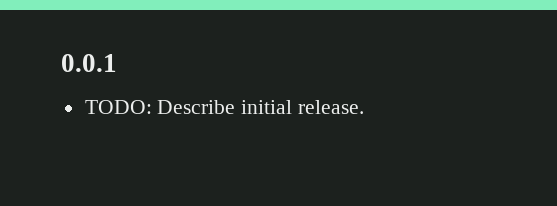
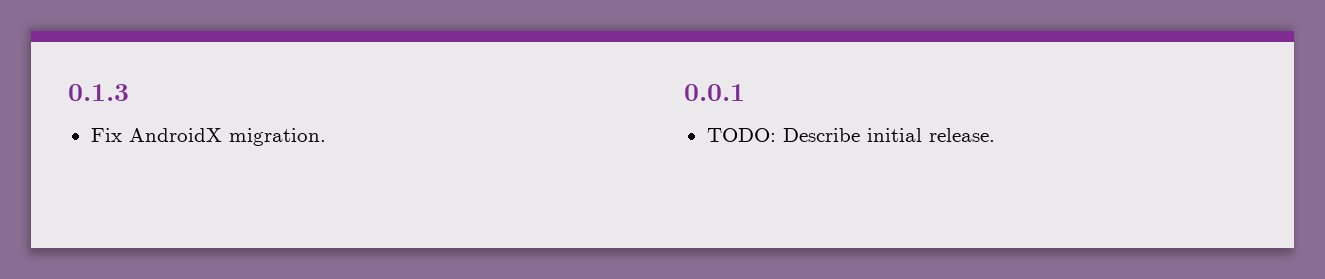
(61, 63) none -> [68,84,129,101] [90,128,326,146] 0.1.3 // Fix AndroidX migration. //

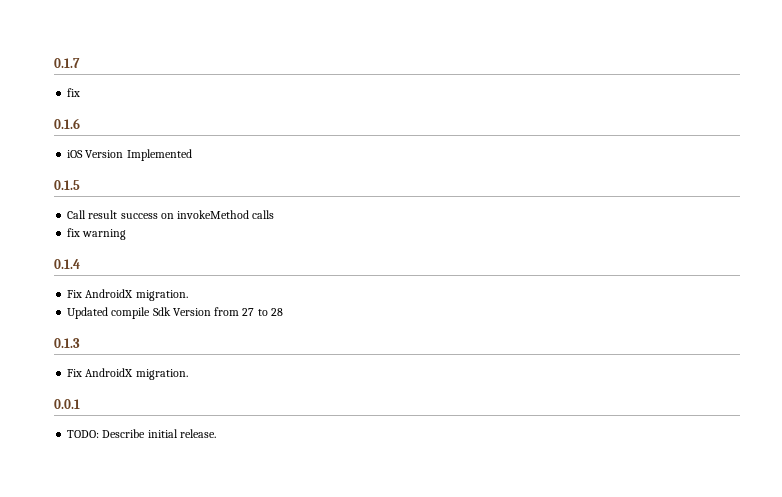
(68, 92) none -> [54,58,80,68] [67,88,81,97] [54,118,80,129] [67,149,192,161] [54,180,80,190] [67,210,275,219] [67,228,127,240] [54,259,80,269] [67,289,188,301] [67,307,283,319] 0.1.7 // fix // 0.1.6 // iOS Version Implemented // 0.1.5 // Call result success on invokeMethod calls // fix warning // 0.1.4 // Fix AndroidX migration. // Updated compile Sdk Version from 27 to 28 //

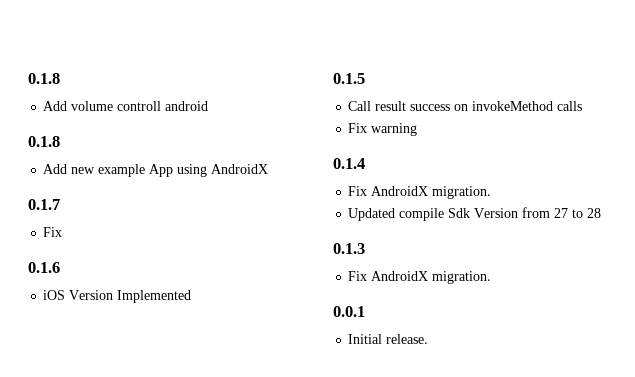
(54, 63) none -> [28,73,60,84] [43,101,209,111] [28,136,60,147] [43,164,269,177] 0.1.8 // Add volume controll android // 0.1.8 // Add new example App using AndroidX //
[67,88,81,97] fix -> [43,227,63,237] Fix
[67,228,81,237] fix -> [348,123,368,133] Fix
[67,429,178,438] TODO: Describe initial -> [348,334,383,344] Initial

